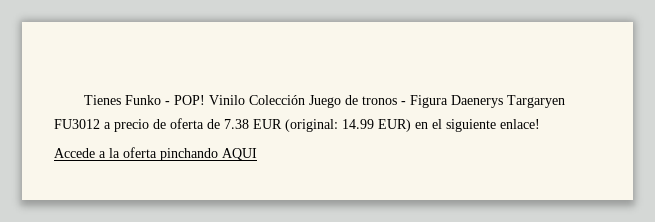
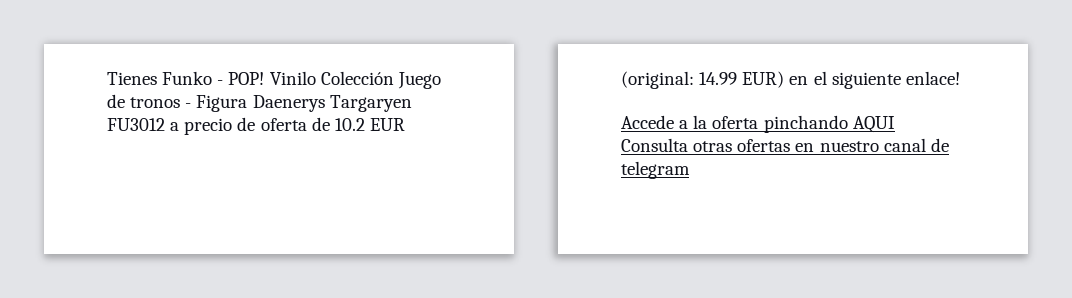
[224,119,249,129] 7.38 -> [334,118,365,131] 10.2
(257, 154) none -> [621,138,949,152] [621,161,690,179] Consulta otras ofertas en nuestro canal de telegram

